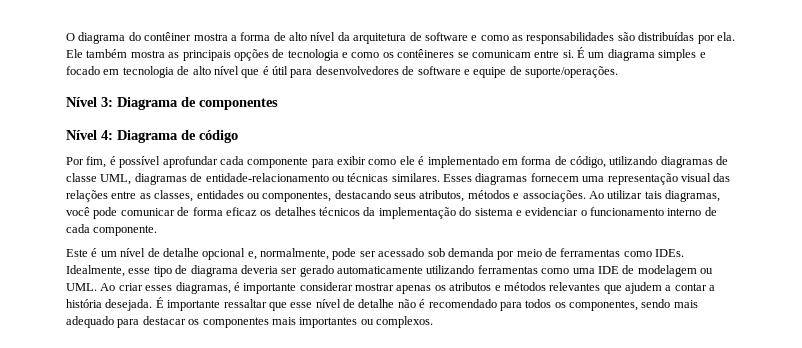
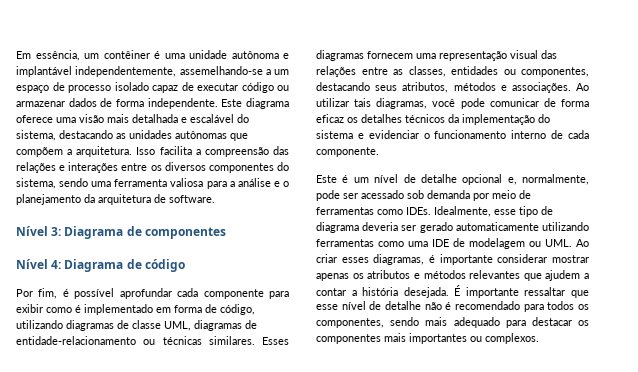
[66,32,735,44] [66,47,706,61] [66,66,618,78] O diagrama do contêiner mostra a forma de alto nível da arquitetura de software e como as responsabilidades são distribuídas por ela. Ele também mostra as principais opções de tecnologia e como os contêineres se comunicam entre si. É um diagrama simples e focado em tecnologia de alto nível que é útil para desenvolvedores de software e equipe de suporte/operações. -> [16,50,289,61] [16,66,289,77] [16,82,289,93] [16,98,289,109] [16,114,249,123] [16,130,248,141] [16,146,289,157] [16,162,290,173] [16,178,289,189] [16,194,215,205] Em essência, um contêiner é uma unidade autônoma e implantável independentemente, assemelhando-se a um espaço de processo isolado capaz de executar código ou armazenar dados de forma independente. Este diagrama oferece uma visão mais detalhada e escalável do sistema, destacando as unidades autônomas que compõem a arquitetura. Isso facilita a compreensão das relações e interações entre os diversos componentes do sistema, sendo uma ferramenta valiosa para a análise e o planejamento da arquitetura de software.
[399,156,415,165] ele -> (72, 310) none

